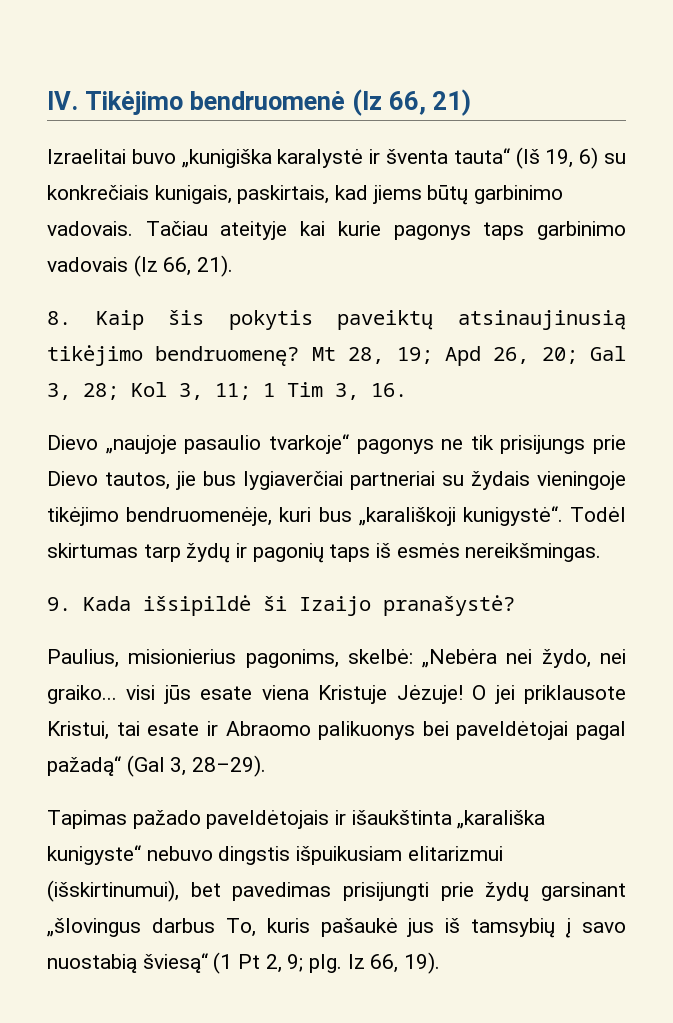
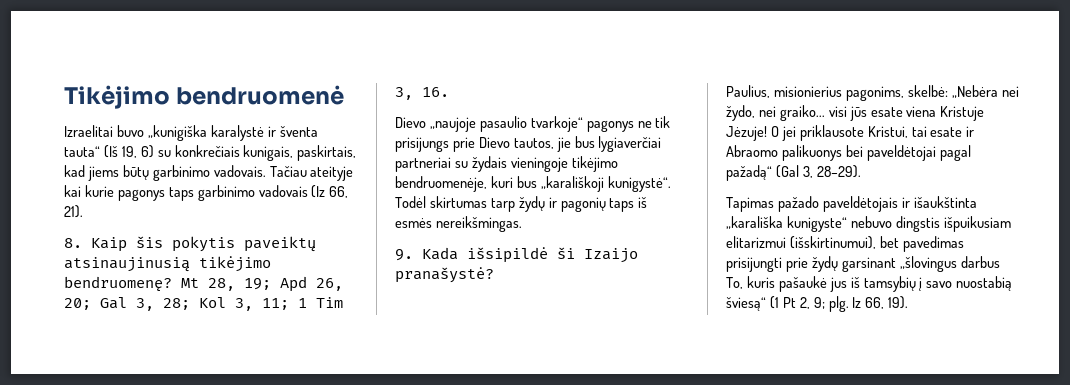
[47,91,78,110] IV. -> (64, 97) none
[351,89,472,116] (Iz 66, 21) -> (345, 95) none

